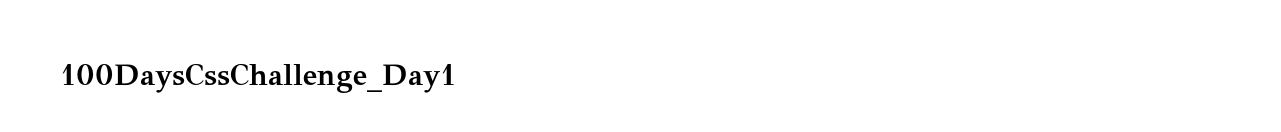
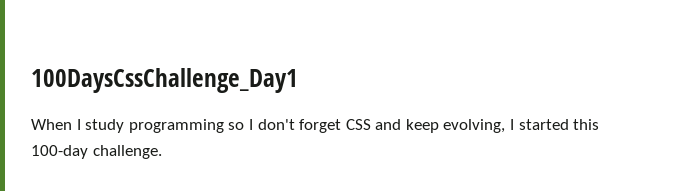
(456, 78) none -> [31,119,600,133] [31,145,162,159] // When I study programming so I don't forget CSS and keep evolving, I started this 100-day challenge.

